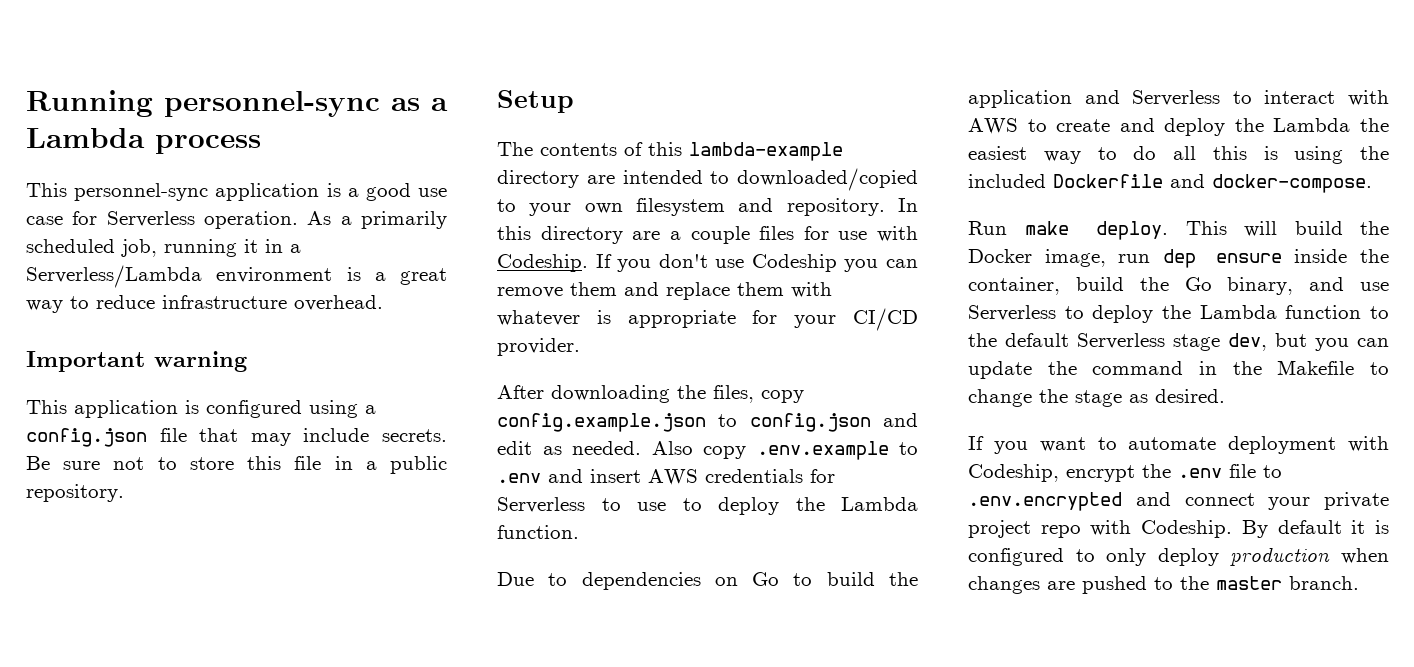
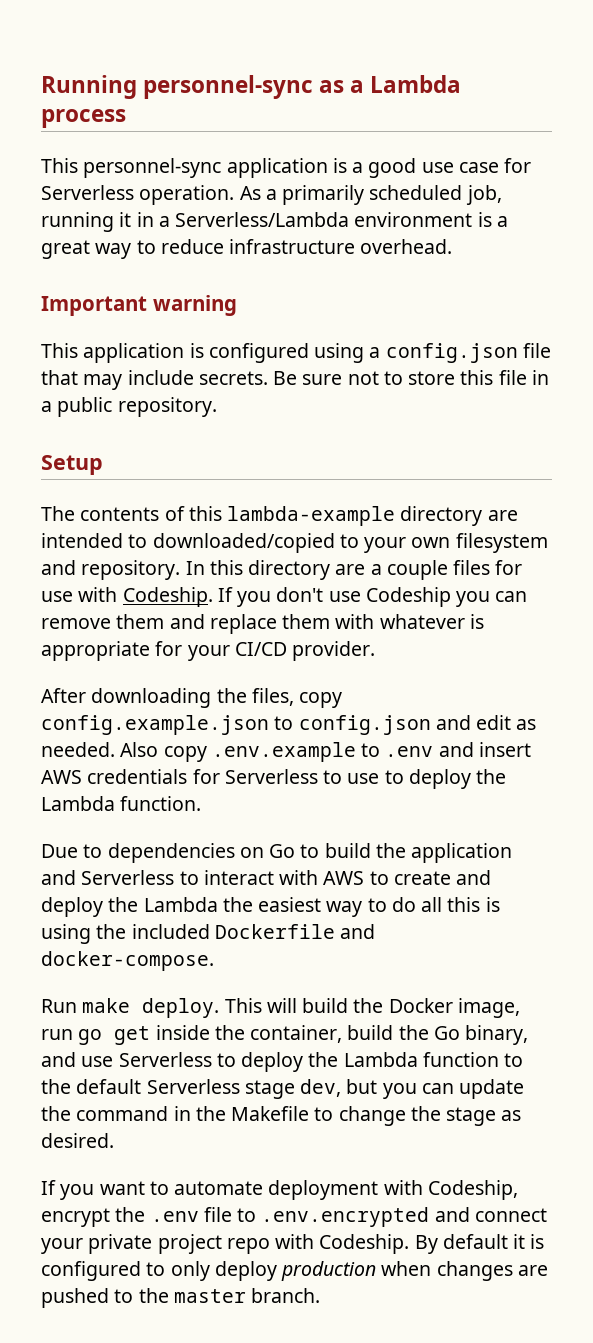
[1162,249,1282,268] dep ensure -> [78,1026,151,1045] go get

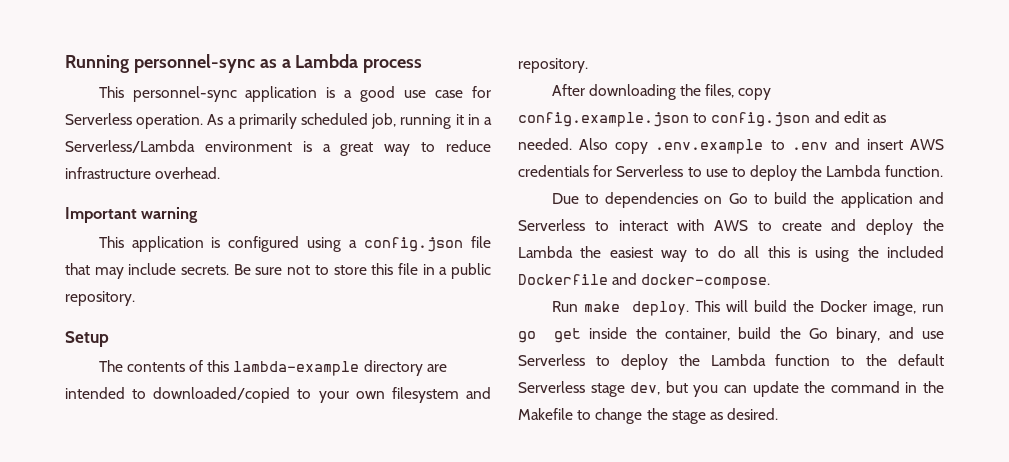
[185,560,523,580] [41,587,528,607] [41,614,484,634] [41,641,376,661] In this directory are a couple files for use with Codeship. If you don't use Codeship you can remove them and replace them with whatever is appropriate for your CI/CD provider. -> (588, 65) none
[41,1180,518,1200] [41,1207,547,1227] [41,1234,545,1254] [41,1261,548,1281] [41,1288,321,1308] // If you want to automate deployment with Codeship, encrypt the .env file to .env.encrypted and connect your private project repo with Codeship. By default it is configured to only deploy production when changes are pushed to the master branch. -> (779, 414) none

